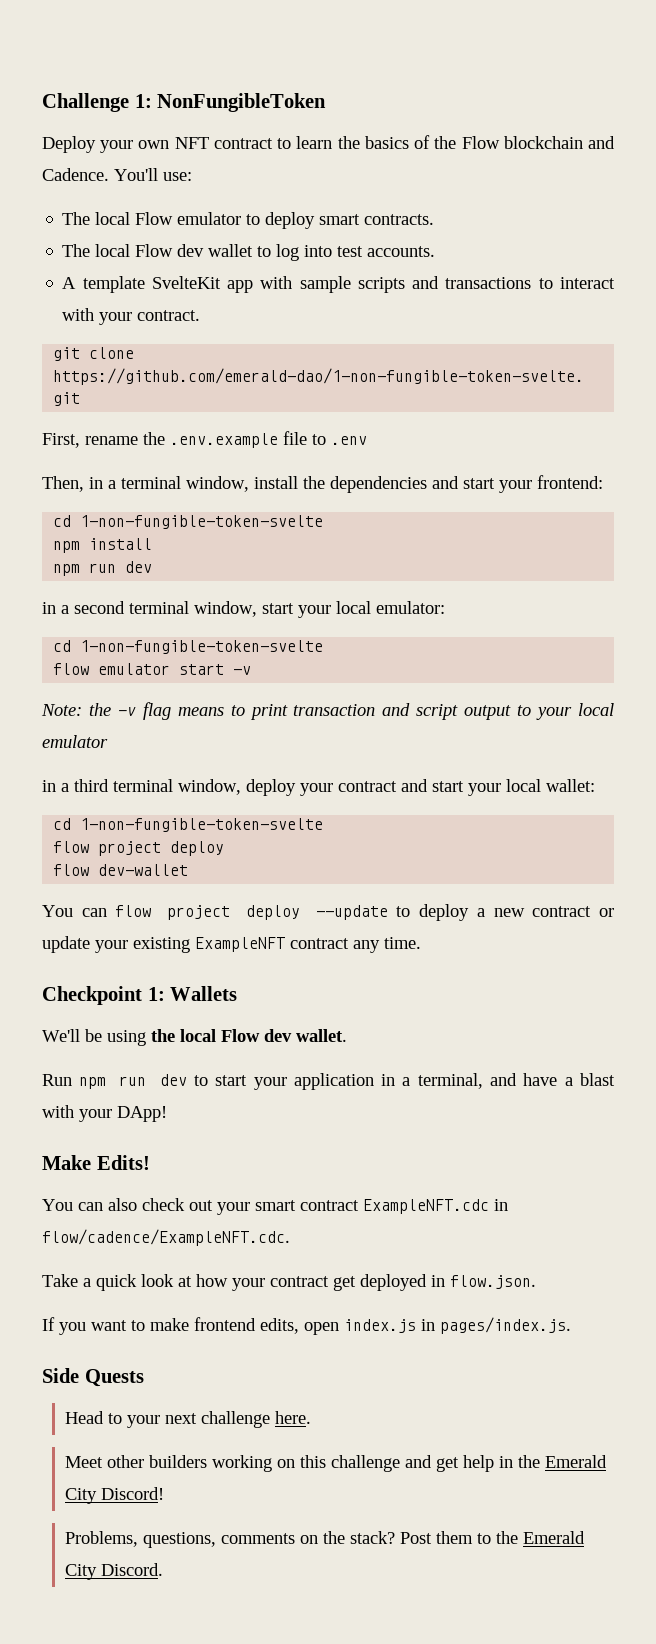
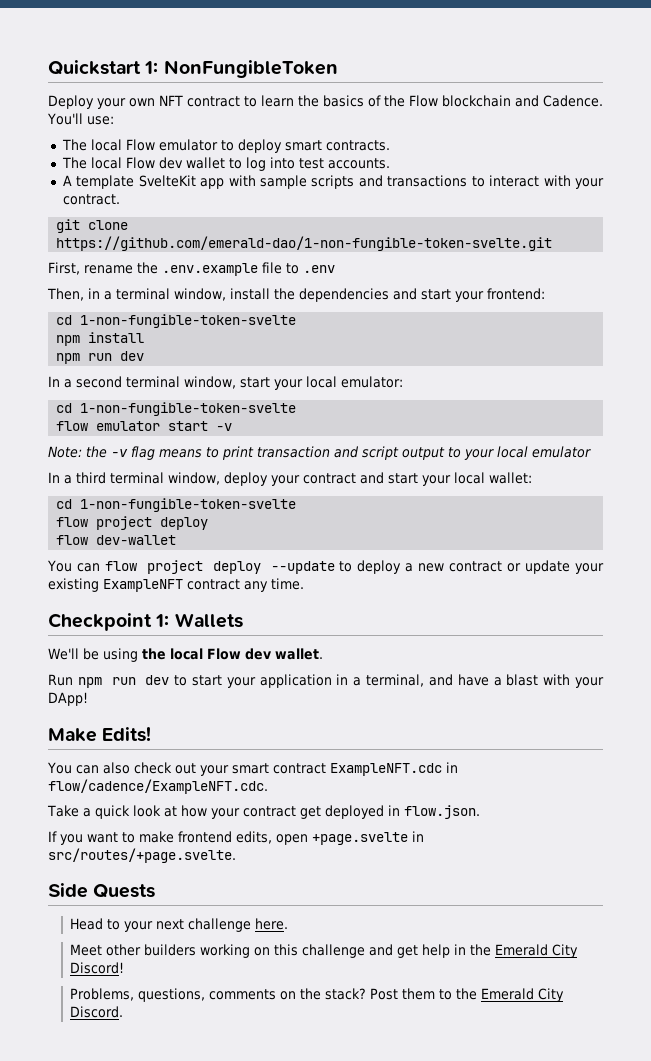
[42,93,129,112] Challenge -> [48,60,141,75] Quickstart
[42,602,56,614] in -> [48,376,60,387] In
[42,780,56,792] in -> [48,472,60,483] In
[344,1317,571,1334] index.js in pages/index.js. -> [312,831,424,845] [48,848,236,863] +page.svelte in src/routes/+page.svelte.

